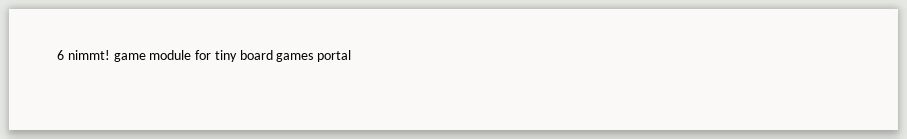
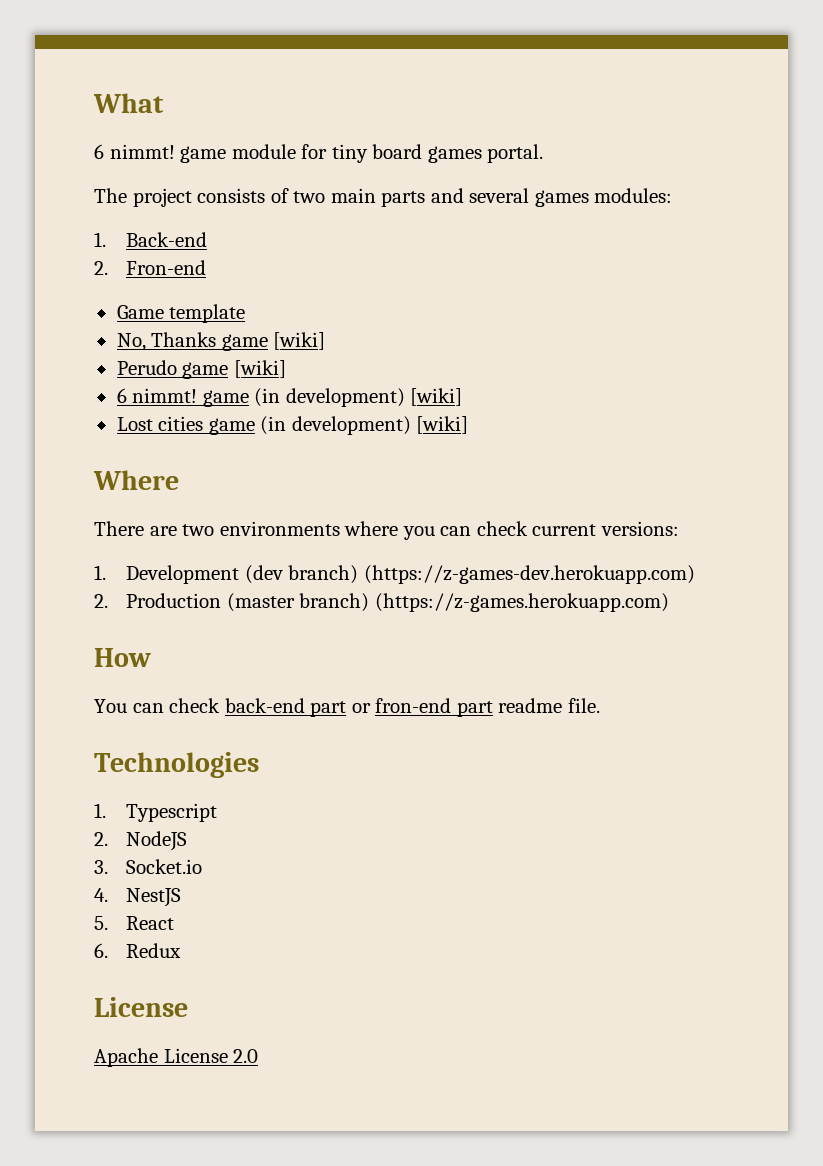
(57, 55) none -> [93,93,164,113] What //
[317,50,352,62] portal -> [487,144,544,163] [94,188,673,207] [94,232,208,247] [94,260,207,275] [116,304,246,323] [116,332,326,351] [116,360,286,379] [116,388,463,407] [116,416,469,435] [93,470,179,490] [94,521,679,540] [94,565,696,584] [94,593,670,612] [94,648,151,667] [94,698,600,717] [94,752,259,778] [94,803,218,822] [94,831,188,851] [94,859,203,874] [94,888,182,907] [94,916,175,930] [94,943,182,958] [94,997,188,1017] [94,1048,259,1067] portal. // The project consists of two main parts and several games modules: // 1. Back-end // 2. Fron-end // Game template // No, Thanks game [wiki] // Perudo game [wiki] // 6 nimmt! game (in development) [wiki] // Lost cities game (in development) [wiki] // Where // There are two environments where you can check current versions: // 1. Development (dev branch) (https://z-games-dev.herokuapp.com) // 2. Production (master branch) (https://z-games.herokuapp.com) // How // You can check back-end part or fron-end part readme file. // Technologies // 1. Typescript // 2. NodeJS // 3. Socket.io // 4. NestJS // 5. React // 6. Redux // License // Apache License 2.0

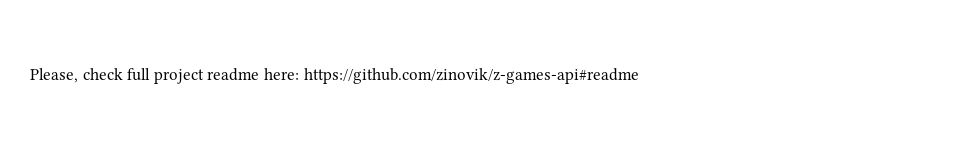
[93,93,164,113] [94,144,544,163] [94,188,673,207] [94,232,208,247] [94,260,207,275] [116,304,246,323] [116,332,326,351] [116,360,286,379] [116,388,463,407] [116,416,469,435] [93,470,179,490] [94,521,679,540] [94,565,696,584] [94,593,670,612] [94,648,151,667] [94,698,600,717] [94,752,259,778] [94,803,218,822] [94,831,188,851] [94,859,203,874] [94,888,182,907] [94,916,175,930] [94,943,182,958] [94,997,188,1017] [94,1048,259,1067] What // 6 nimmt! game module for tiny board games portal. // The project consists of two main parts and several games modules: // 1. Back-end // 2. Fron-end // Game template // No, Thanks game [wiki] // Perudo game [wiki] // 6 nimmt! game (in development) [wiki] // Lost cities game (in development) [wiki] // Where // There are two environments where you can check current versions: // 1. Development (dev branch) (https://z-games-dev.herokuapp.com) // 2. Production (master branch) (https://z-games.herokuapp.com) // How // You can check back-end part or fron-end part readme file. // Technologies // 1. Typescript // 2. NodeJS // 3. Socket.io // 4. NestJS // 5. React // 6. Redux // License // Apache License 2.0 -> [30,68,639,84] Please, check full project readme here: https://github.com/zinovik/z-games-api#readme

